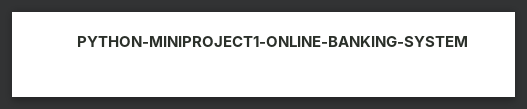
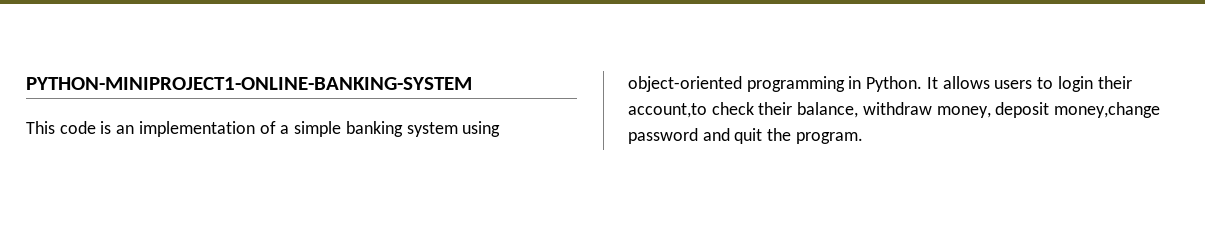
(468, 41) none -> [26,121,501,137] [628,76,1132,92] [628,102,1161,118] [628,128,863,144] // This code is an implementation of a simple banking system using object-oriented programming in Python. It allows users to login their account,to check their balance, withdraw money, deposit money,change password and quit the program.

